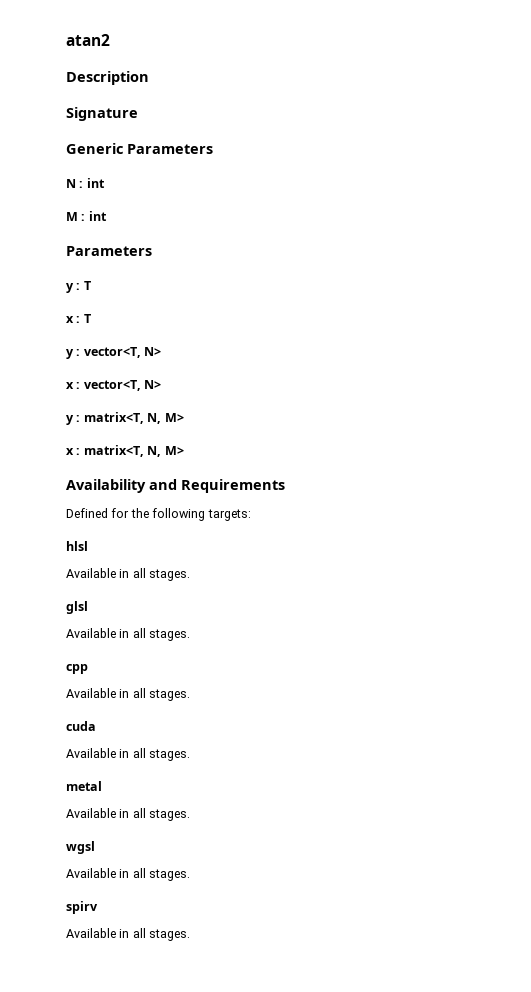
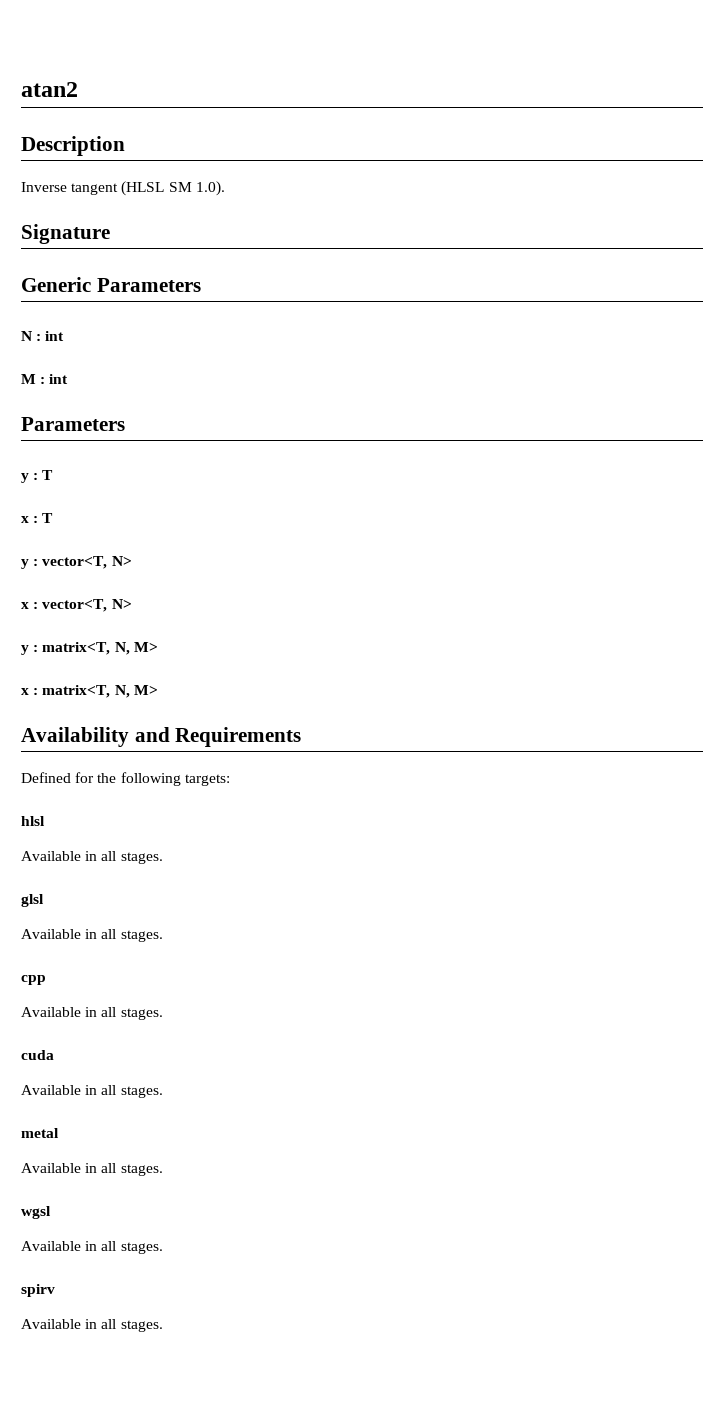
(149, 78) none -> [21,181,225,196] // Inverse tangent (HLSL SM 1.0).

